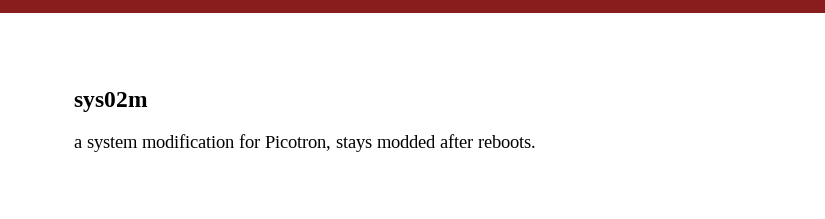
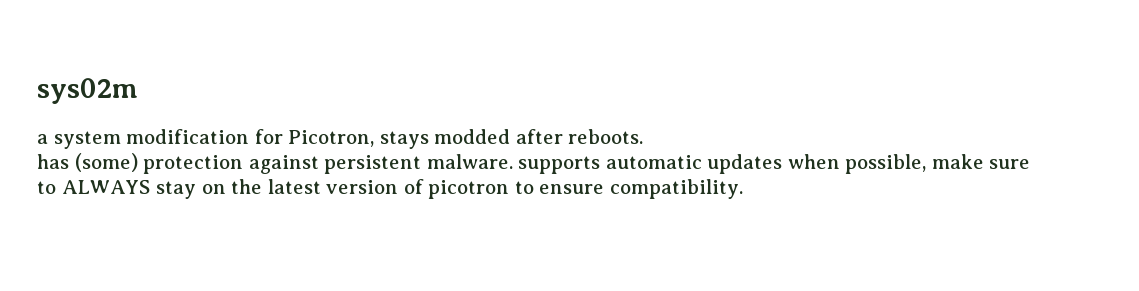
(536, 141) none -> [37,153,1031,174] [37,179,743,199] // has (some) protection against persistent malware. supports automatic updates when possible, make sure to ALWAYS stay on the latest version of picotron to ensure compatibility.

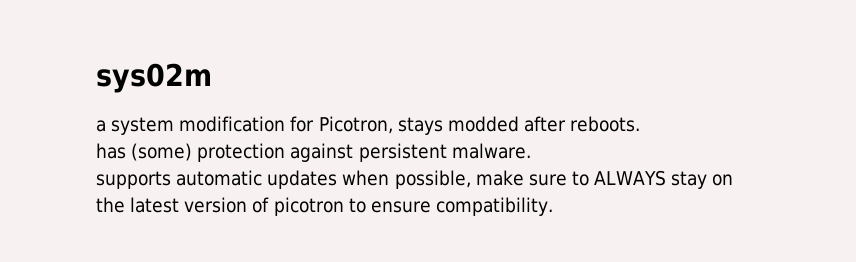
(513, 161) none -> (531, 151) //

